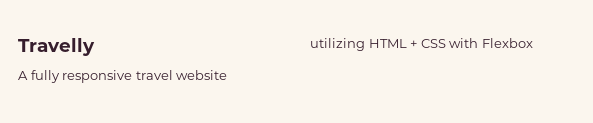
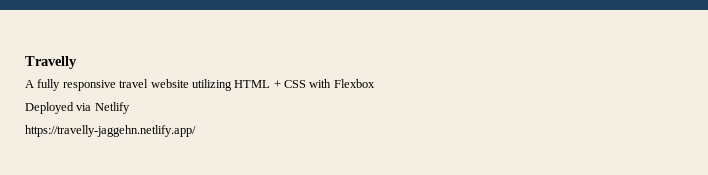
(533, 43) none -> [25,102,130,114] [25,125,196,137] // Deployed via Netlify // https://travelly-jaggehn.netlify.app/

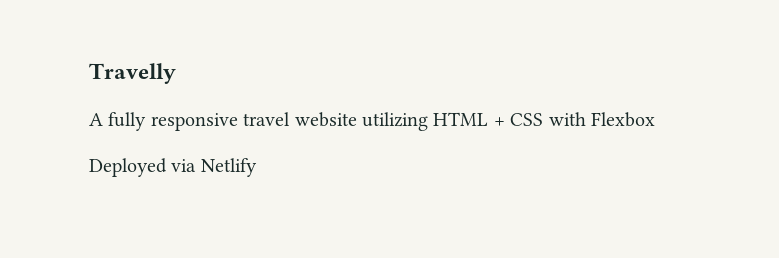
[25,125,196,137] // https://travelly-jaggehn.netlify.app/ -> (257, 167) none

